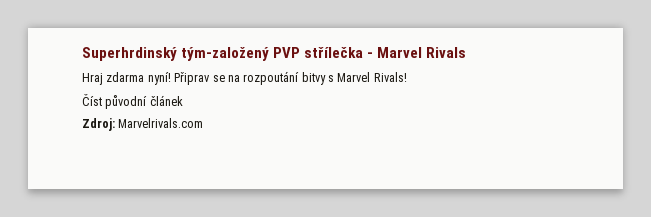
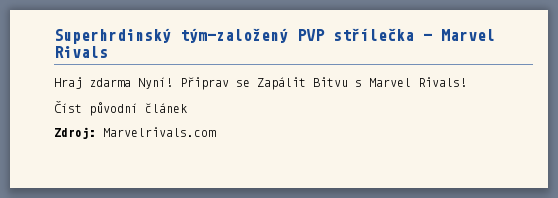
[147,72,171,85] nyní! -> [138,77,173,89] Nyní!
[227,71,326,85] na rozpoutání bitvy -> [257,77,348,90] Zapálit Bitvu

